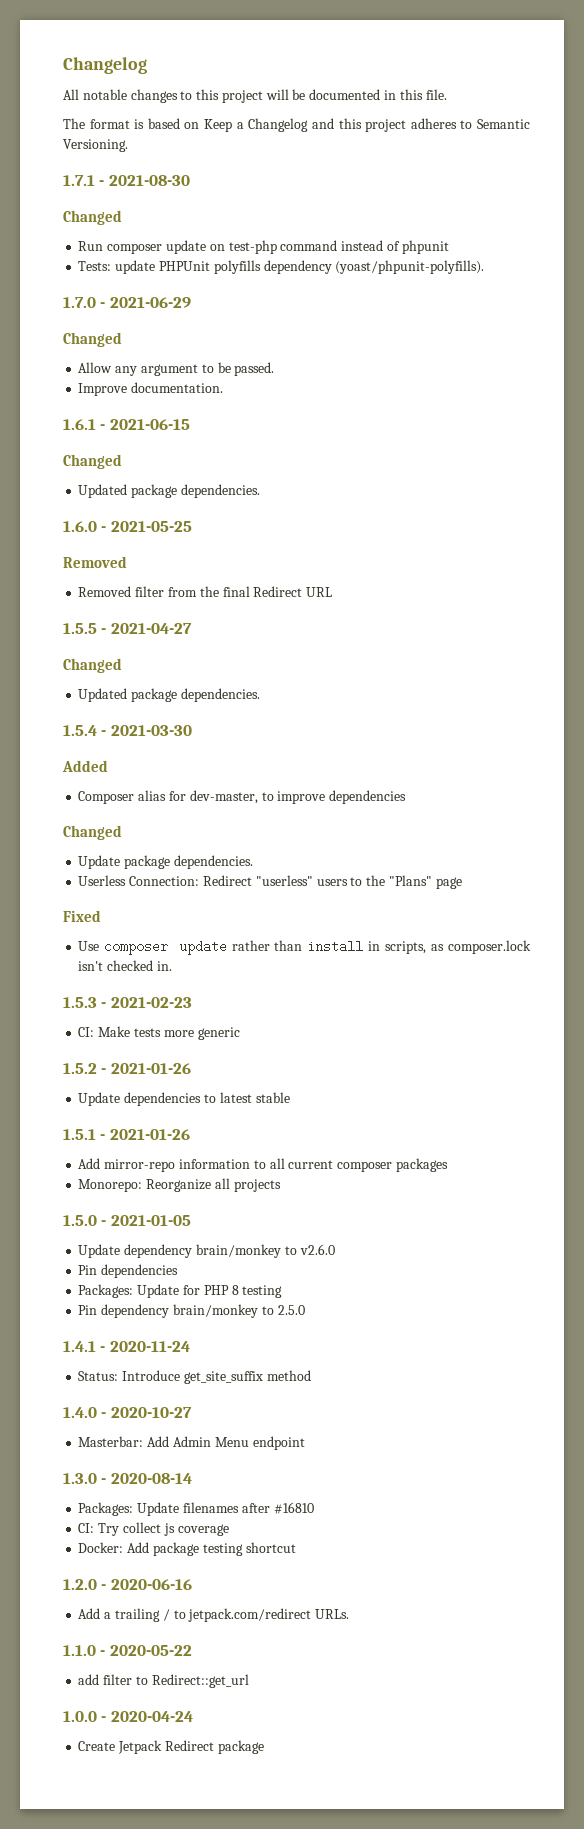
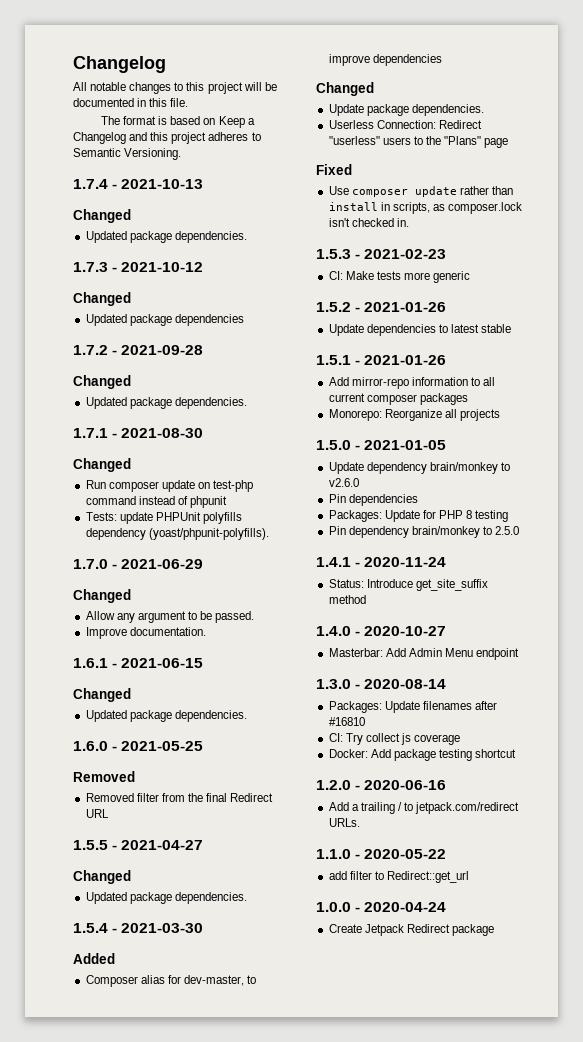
(128, 145) none -> [73,179,204,189] [73,209,131,223] [85,231,247,243] [73,262,204,272] [73,292,131,306] [85,314,244,326] [73,345,204,355] [73,375,131,389] [85,397,247,409] // 1.7.4 - 2021-10-13 // Changed // Updated package dependencies. // 1.7.3 - 2021-10-12 // Changed // Updated package dependencies // 1.7.2 - 2021-09-28 // Changed // Updated package dependencies.

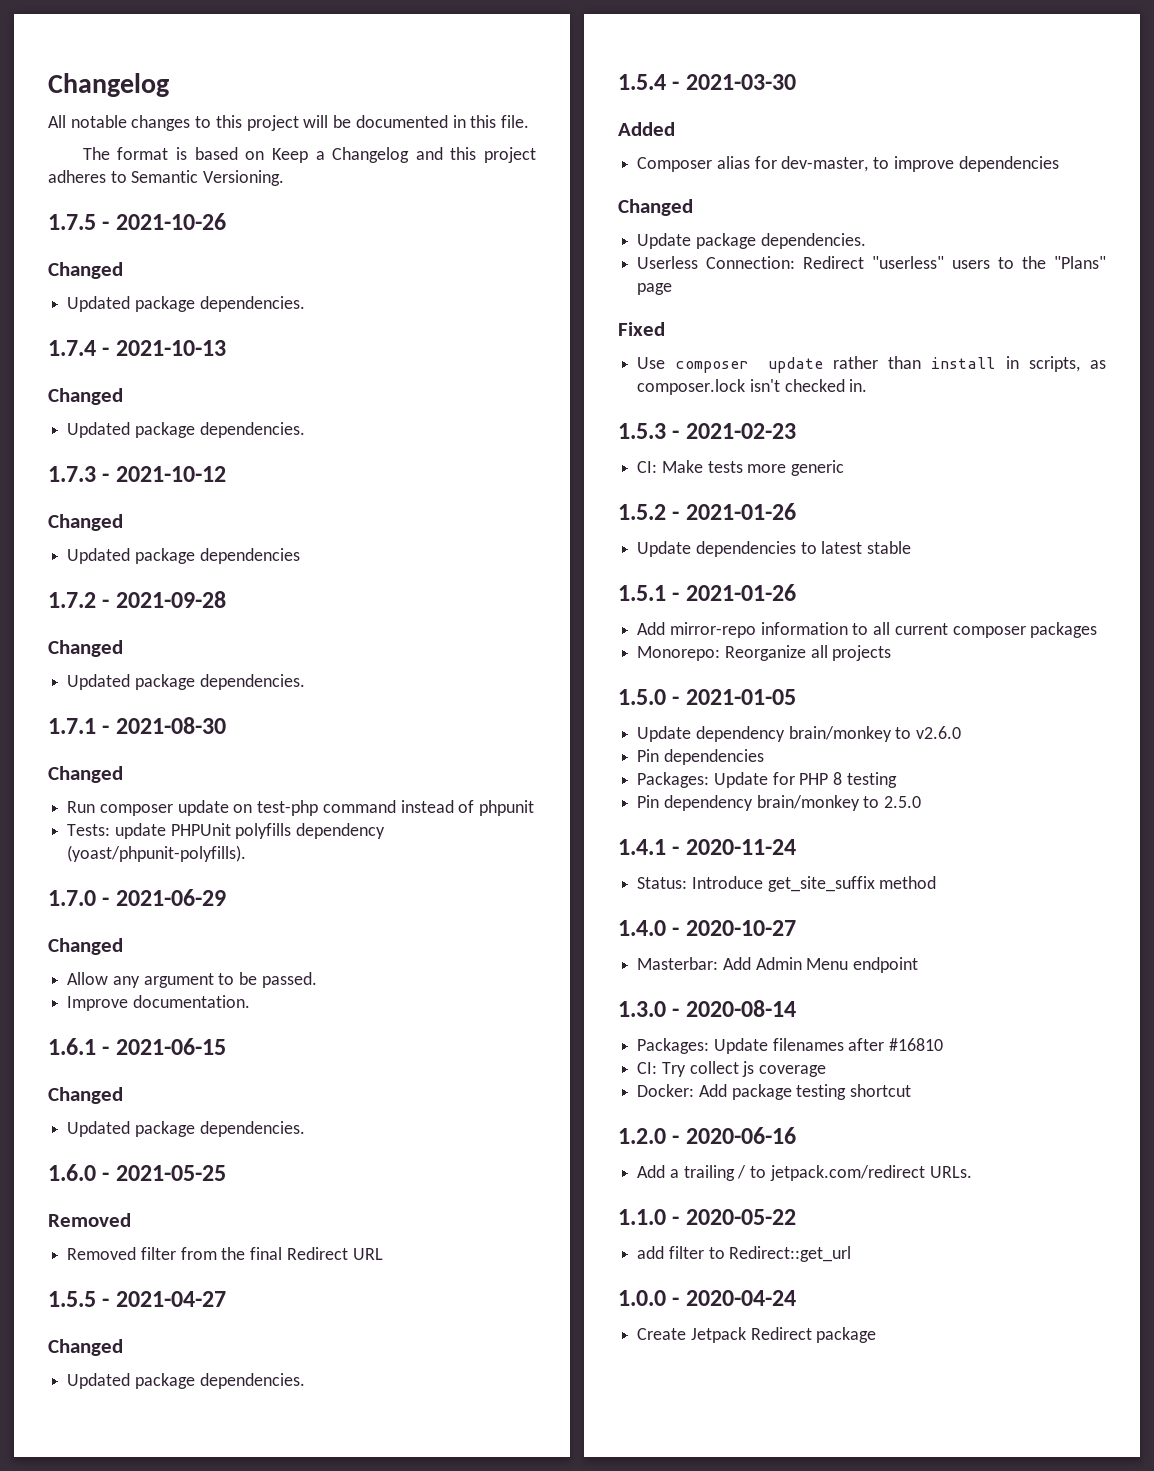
(182, 154) none -> [48,213,226,230] [48,262,123,279] [67,296,305,312] // 1.7.5 - 2021-10-26 // Changed // Updated package dependencies.

